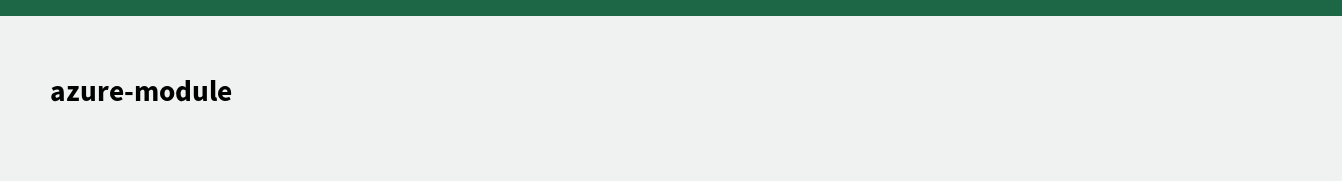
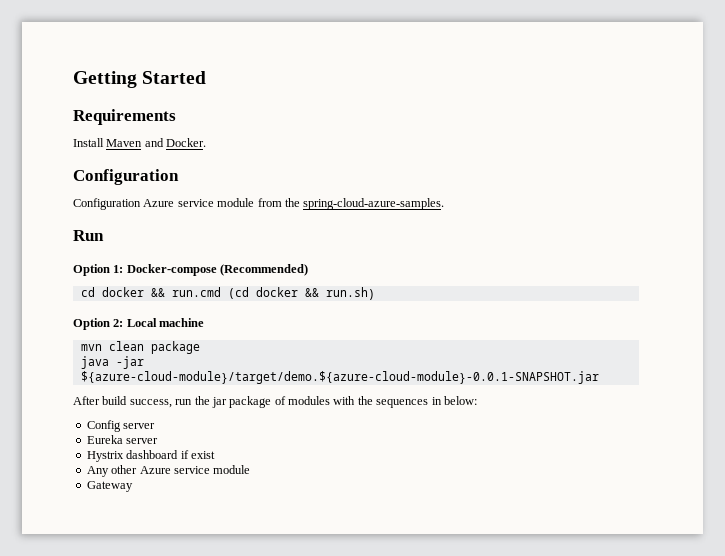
[50,80,232,102] azure-module -> [73,71,207,88] [73,109,176,125] [73,138,207,147] [73,169,179,185] [73,198,445,210] [73,230,104,241] [73,264,309,276] [80,287,375,300] [73,318,205,330] [80,341,200,354] [80,356,144,369] [80,371,599,384] [73,396,477,408] [86,420,156,432] [86,435,159,444] [86,450,215,462] [86,465,251,477] [86,481,133,492] Getting Started // Requirements // Install Maven and Docker. // Configuration // Configuration Azure service module from the spring-cloud-azure-samples. // Run // Option 1: Docker-compose (Recommended) // cd docker && run.cmd (cd docker && run.sh) // Option 2: Local machine // mvn clean package // java -jar ${azure-cloud-module}/target/demo.${azure-cloud-module}-0.0.1-SNAPSHOT.jar // After build success, run the jar package of modules with the sequences in below: // Config server // Eureka server // Hystrix dashboard if exist // Any other Azure service module // Gateway

